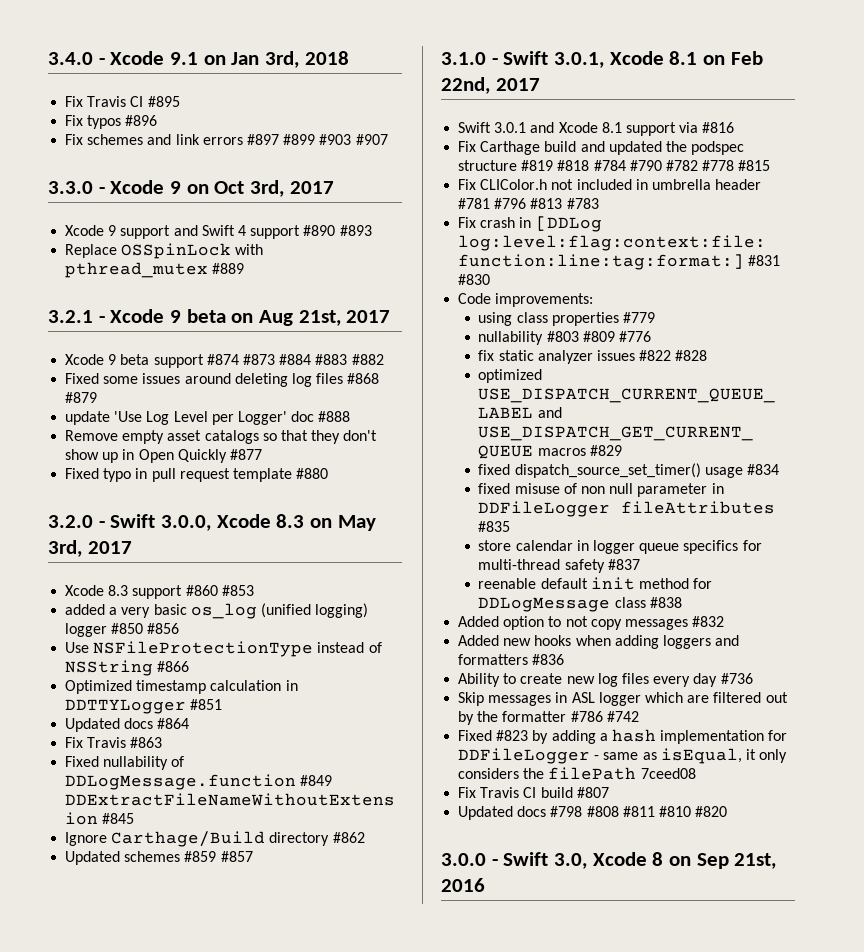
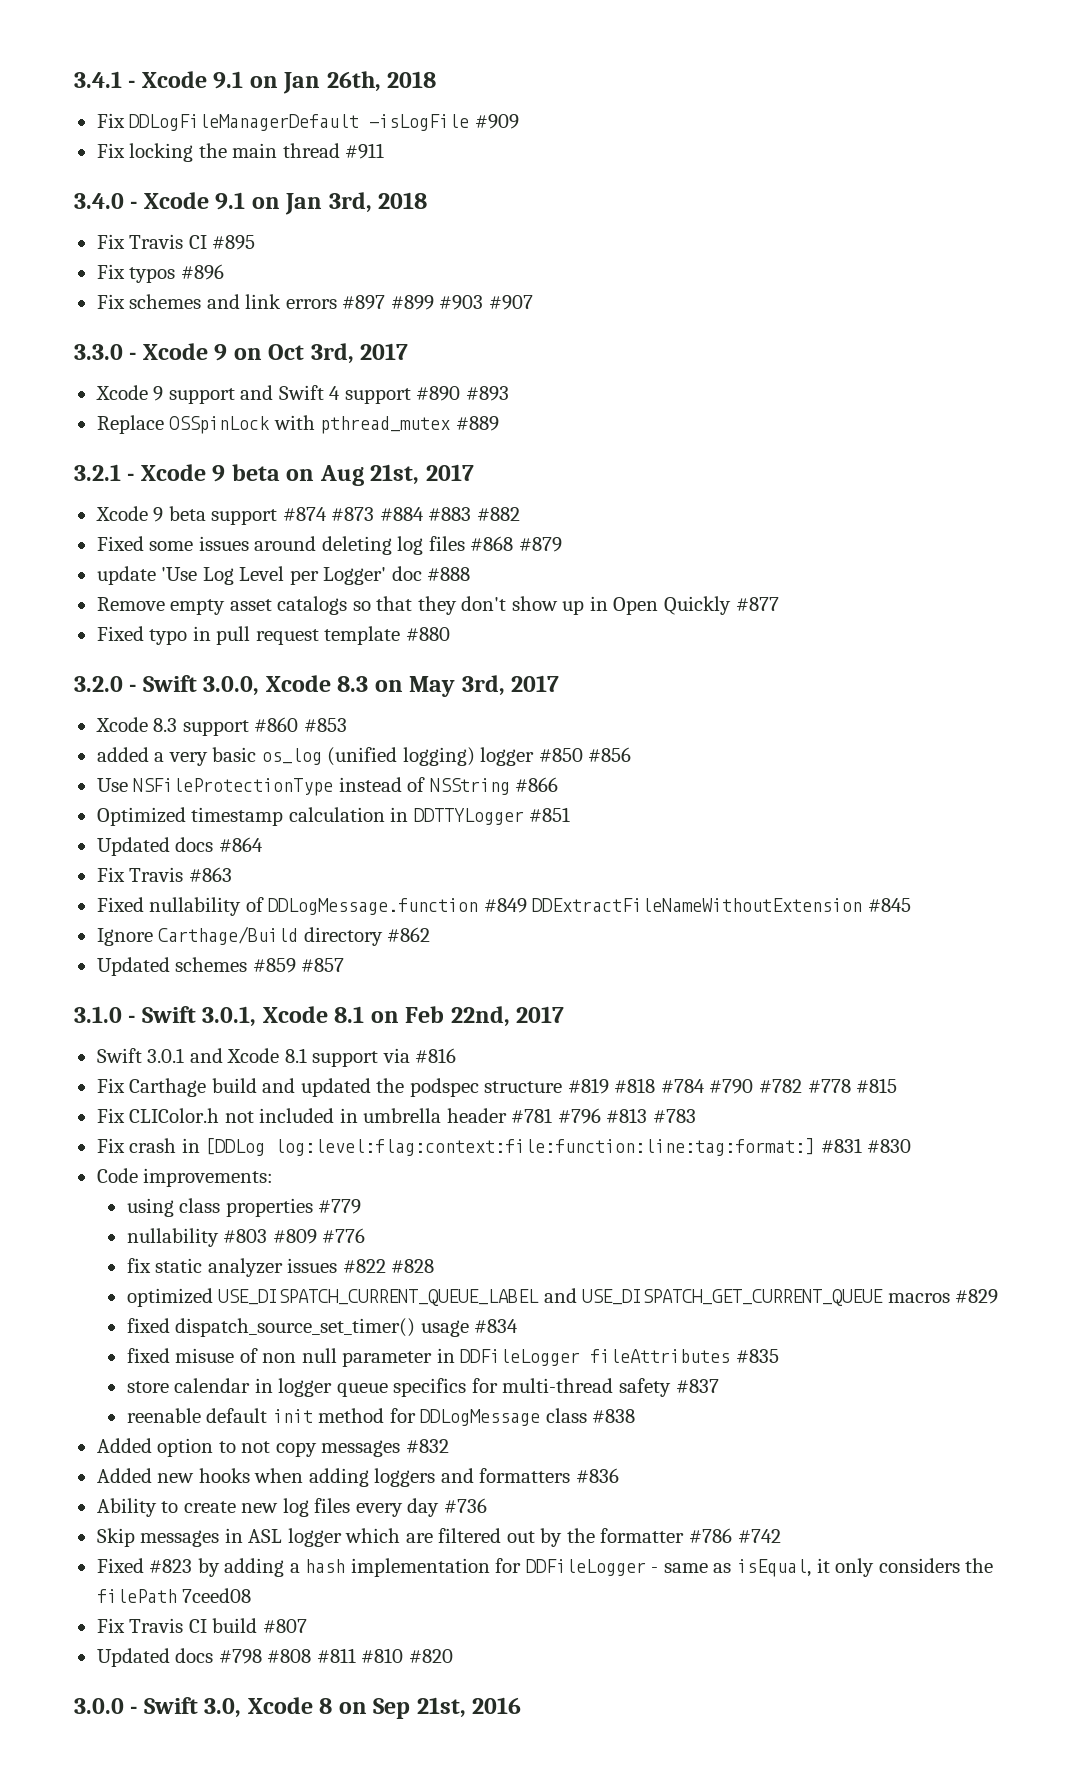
(48, 58) none -> [74,71,437,94] [96,113,519,131] [96,143,385,162] 3.4.1 - Xcode 9.1 on Jan 26th, 2018 // Fix DDLogFileManagerDefault -isLogFile #909 // Fix locking the main thread #911 //

